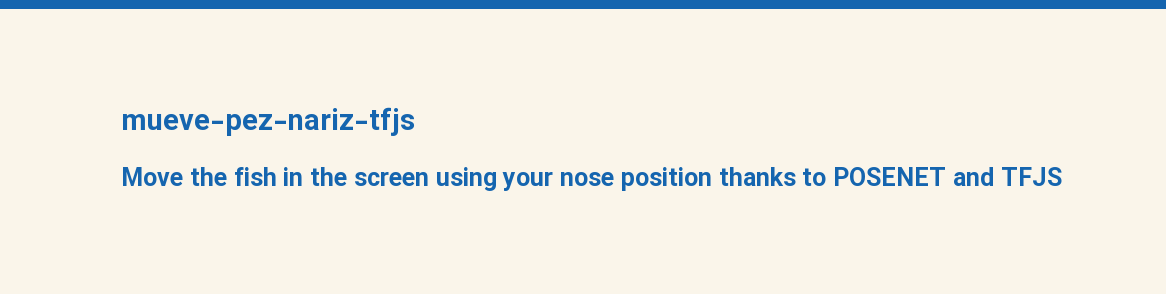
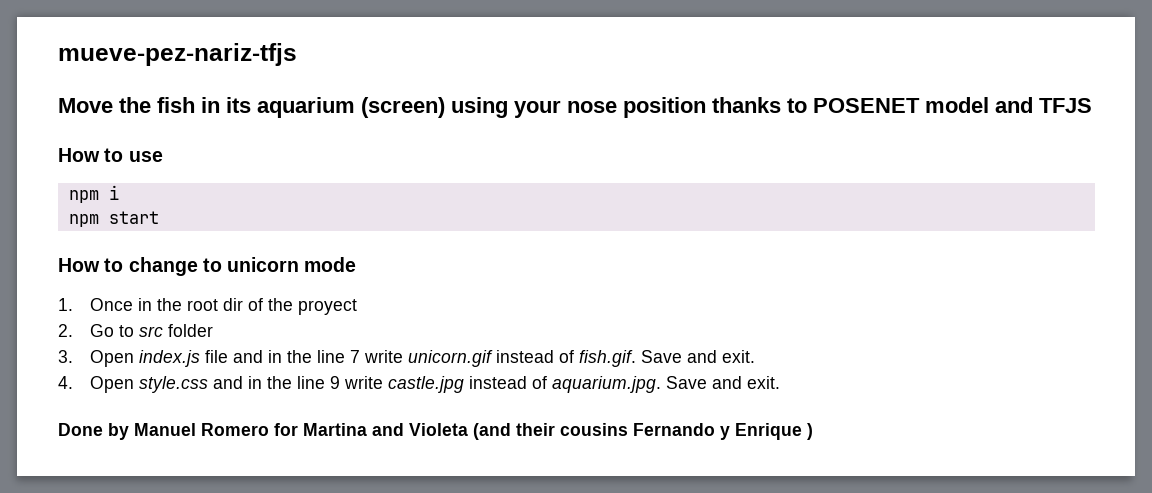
[310,167,429,186] the screen -> [226,97,445,118] its aquarium (screen)
(946, 176) none -> [925,97,989,113] model
(1062, 176) none -> [58,148,163,162] [68,185,119,203] [68,211,159,227] [58,257,357,276] [58,298,357,315] [58,324,213,337] [58,350,755,367] [58,376,780,393] [58,423,813,440] // How to use // npm i // npm start // How to change to unicorn mode // 1. Once in the root dir of the proyect // 2. Go to src folder // 3. Open index.js file and in the line 7 write unicorn.gif instead of fish.gif. Save and exit. // 4. Open style.css and in the line 9 write castle.jpg instead of aquarium.jpg. Save and exit. // Done by Manuel Romero for Martina and Violeta (and their cousins Fernando y Enrique )

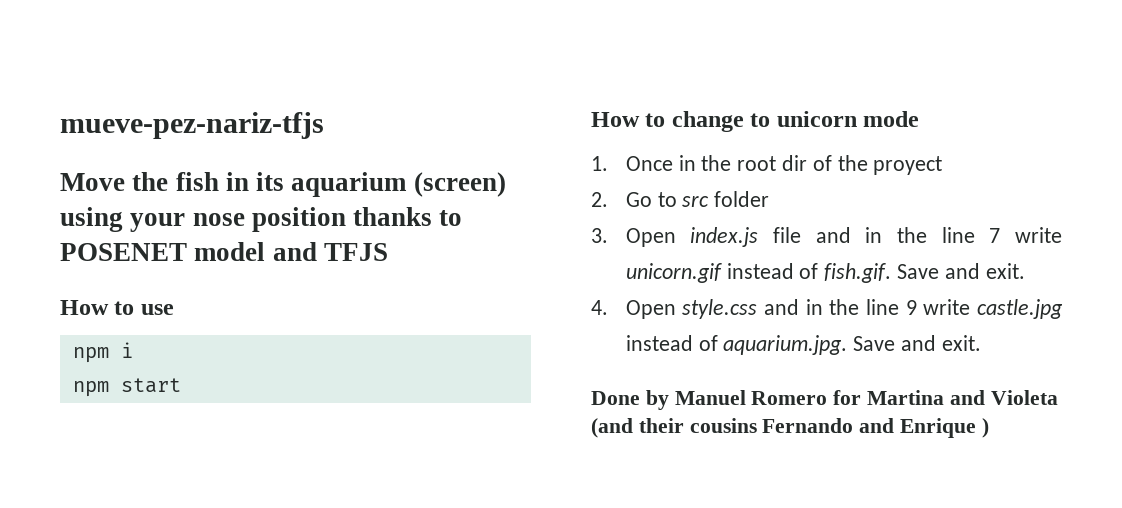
[720,426,730,440] y -> [859,418,895,433] and

